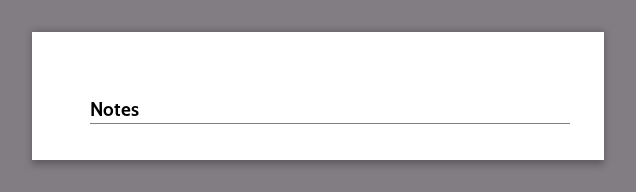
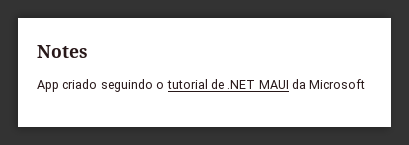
(139, 109) none -> [37,79,366,92] // App criado seguindo o tutorial de .NET MAUI da Microsoft

